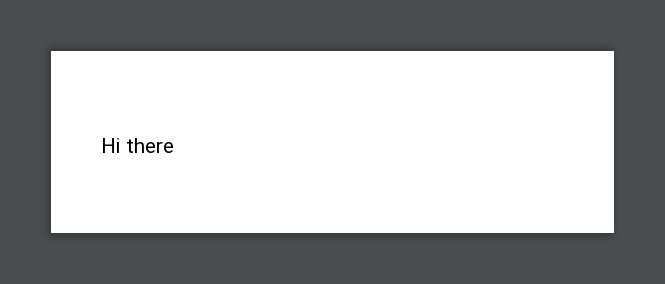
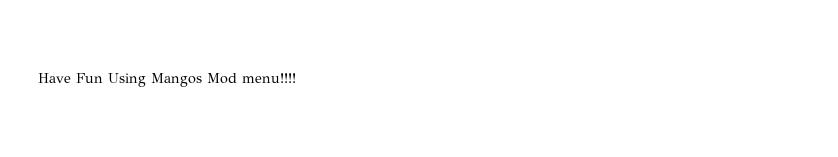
[101,138,174,153] Hi there -> [38,73,296,87] Have Fun Using Mangos Mod menu!!!!

